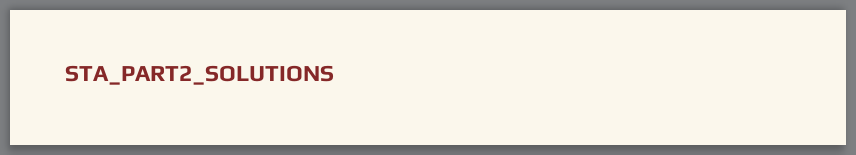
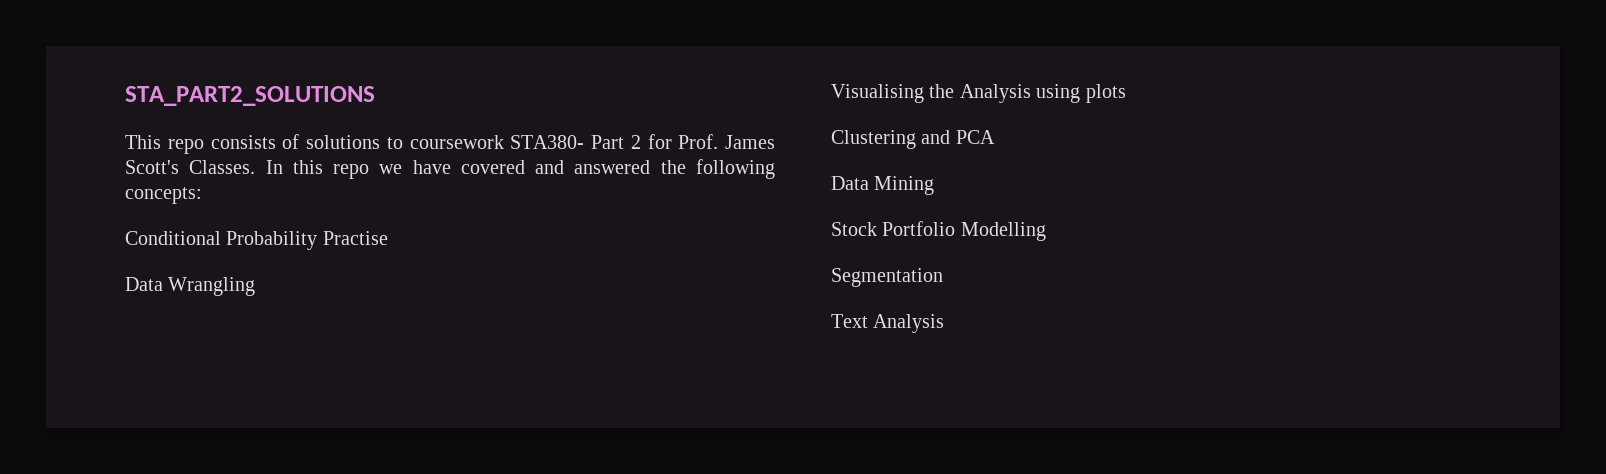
(334, 75) none -> [125,134,775,154] [125,159,775,179] [125,187,202,204] [125,231,388,250] [125,277,256,296] [831,84,1126,103] [831,130,995,149] [831,176,935,195] [831,221,1046,241] [831,268,943,287] [831,314,945,333] // This repo consists of solutions to coursework STA380- Part 2 for Prof. James Scott's Classes. In this repo we have covered and answered the following concepts: // Conditional Probability Practise // Data Wrangling // Visualising the Analysis using plots // Clustering and PCA // Data Mining // Stock Portfolio Modelling // Segmentation // Text Analysis

